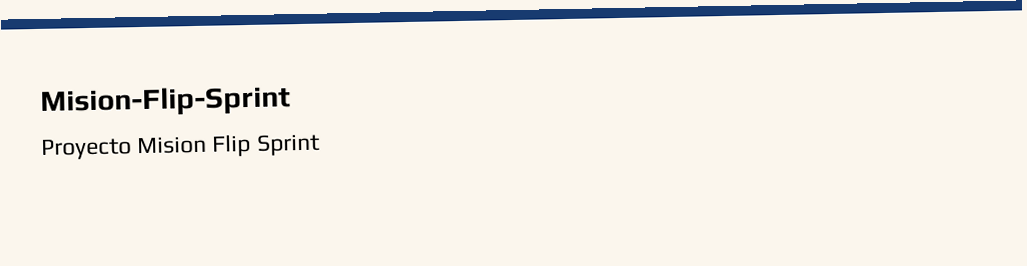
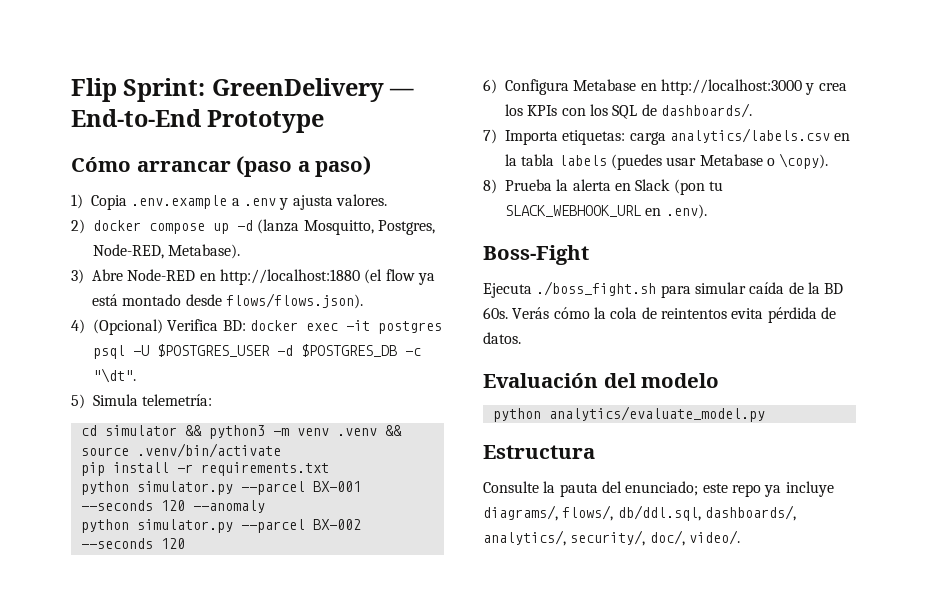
[40,85,291,118] [41,133,320,160] Mision-Flip-Sprint // Proyecto Mision Flip Sprint -> [71,78,415,102] [71,109,325,133] [71,156,372,177] [71,194,387,210] [71,219,435,235] [93,244,241,259] [71,269,435,285] [92,293,363,309] [71,319,442,335] [93,344,421,359] [93,368,136,383] [71,394,213,409] [80,425,402,439] [80,443,281,458] [80,462,329,476] [80,481,361,495] [80,500,265,513] [80,519,361,533] [80,538,185,549] [483,79,847,95] [505,103,752,119] [483,128,851,145] [505,153,829,170] [483,179,723,195] [505,204,707,219] [483,245,589,265] [483,281,844,298] [483,307,836,323] [483,332,521,344] [483,373,720,388] [492,406,765,422] [483,445,595,459] [483,481,834,497] [483,505,796,521] [483,530,740,546] Flip Sprint: GreenDelivery — End-to-End Prototype // Cómo arrancar (paso a paso) // 1) Copia .env.example a .env y ajusta valores. // 2) docker compose up -d (lanza Mosquitto, Postgres, Node-RED, Metabase). // 3) Abre Node-RED en http://localhost:1880 (el flow ya está montado desde flows/flows.json). // 4) (Opcional) Verifica BD: docker exec -it postgres psql -U $POSTGRES_USER -d $POSTGRES_DB -c "\dt". // 5) Simula telemetría: // cd simulator && python3 -m venv .venv && source .venv/bin/activate // pip install -r requirements.txt // python simulator.py --parcel BX-001 --seconds 120 --anomaly // python simulator.py --parcel BX-002 --seconds 120 // 6) Configura Metabase en http://localhost:3000 y crea los KPIs con los SQL de dashboards/. // 7) Importa etiquetas: carga analytics/labels.csv en la tabla labels (puedes usar Metabase o \copy). // 8) Prueba la alerta en Slack (pon tu SLACK_WEBHOOK_URL en .env). // Boss-Fight // Ejecuta ./boss_fight.sh para simular caída de la BD 60s. Verás cómo la cola de reintentos evita pérdida de datos. // Evaluación del modelo // python analytics/evaluate_model.py // Estructura // Consulte la pauta del enunciado; este repo ya incluye diagrams/, flows/, db/ddl.sql, dashboards/, analytics/, security/, doc/, video/.

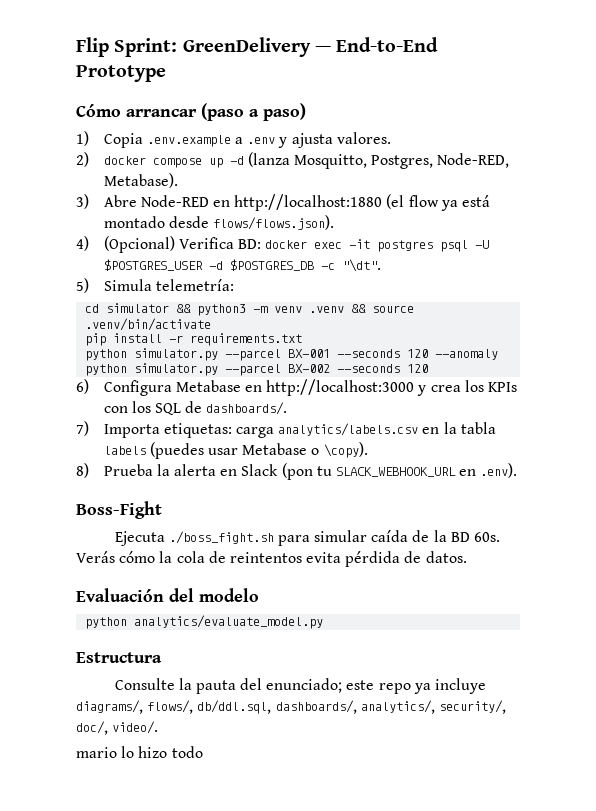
(740, 537) none -> [76,746,203,758] // mario lo hizo todo

